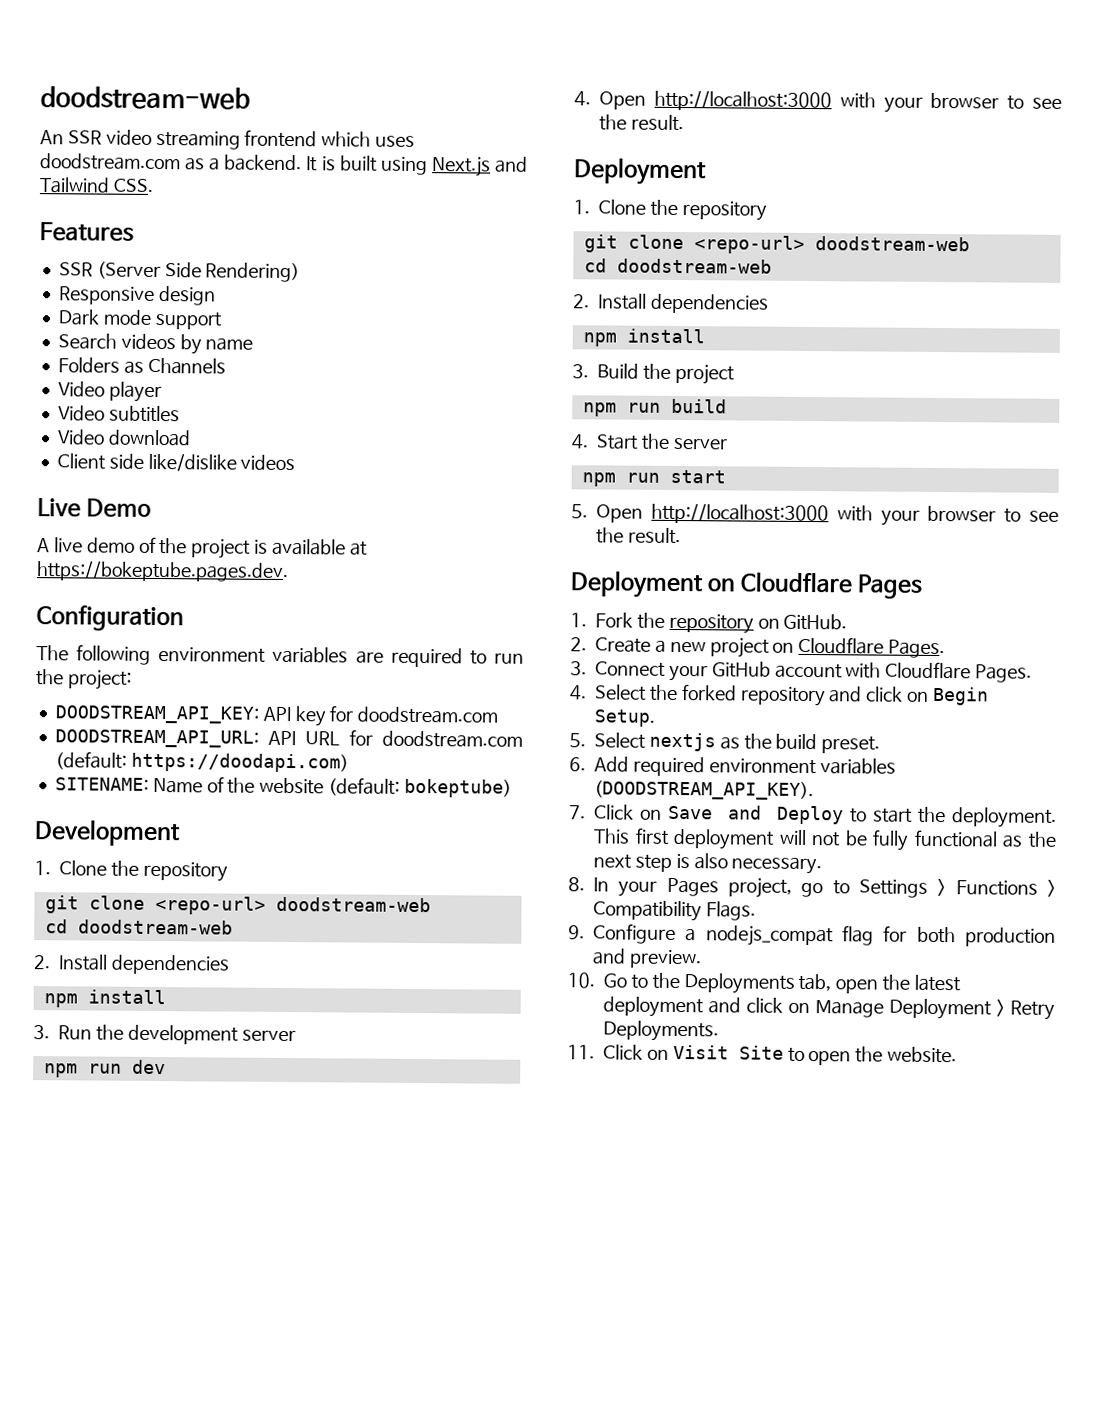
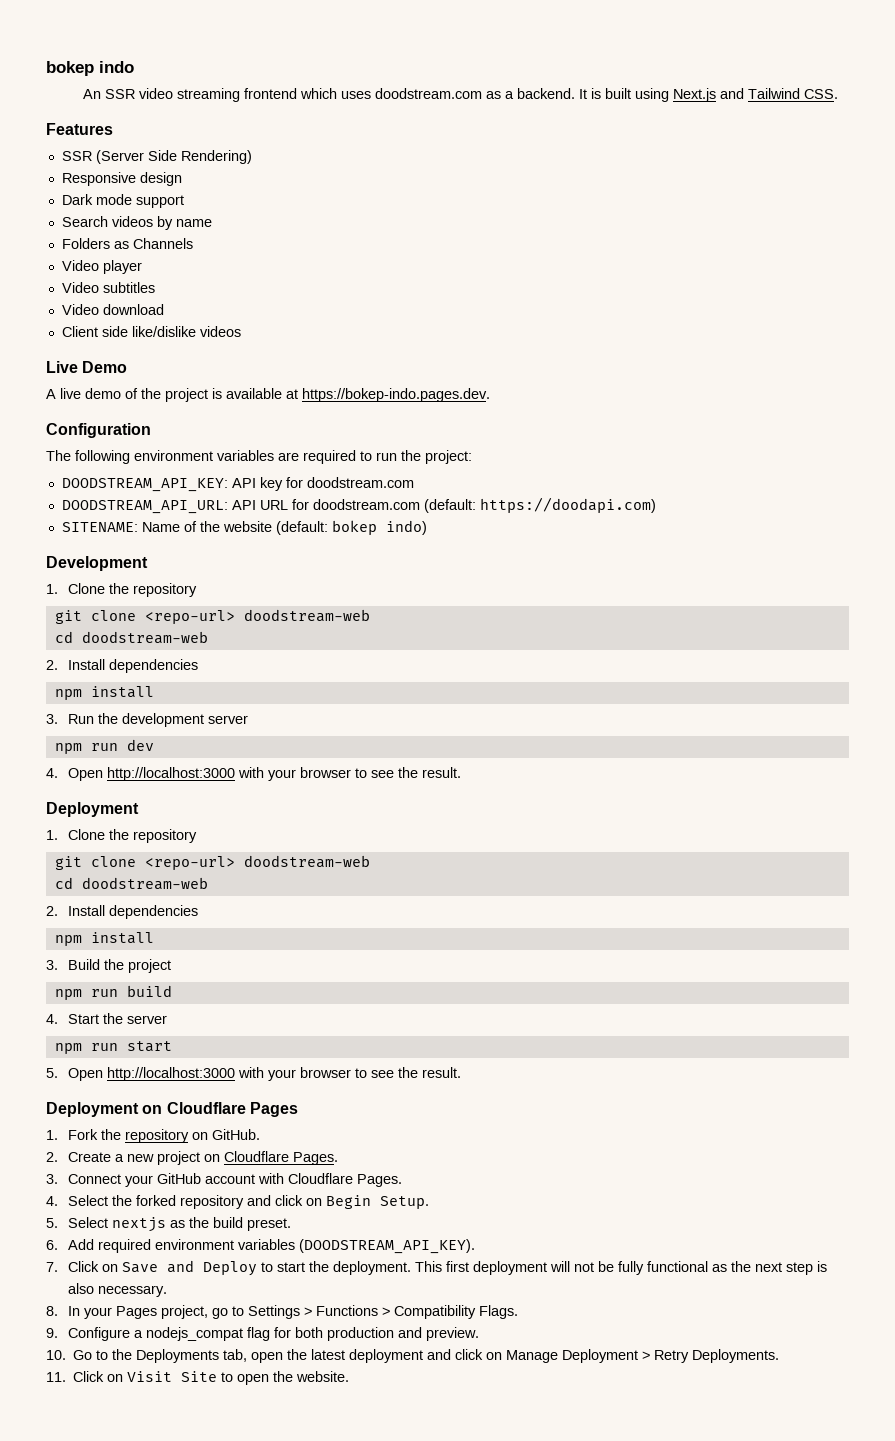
[40,86,250,110] doodstream-web -> [46,61,134,76] bokep indo
[36,560,289,583] https://bokeptube.pages.dev. -> [302,388,490,402] https://bokep-indo.pages.dev.
[403,778,512,798] bokeptube) -> [331,520,427,535] bokep indo)

